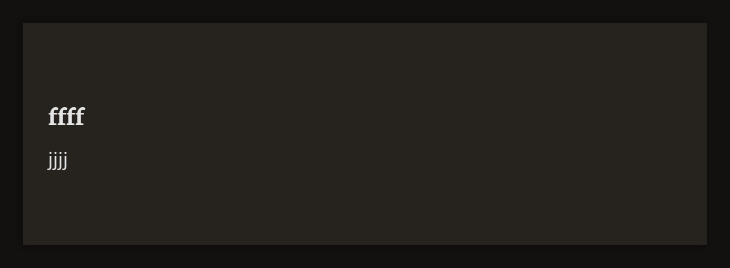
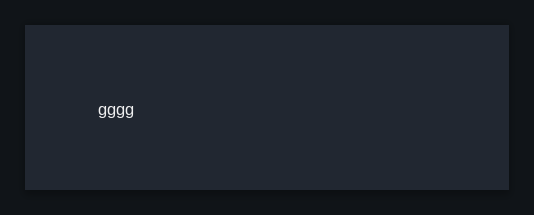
[48,107,86,125] [47,151,68,170] ffff // jjjj -> [98,106,134,118] gggg

